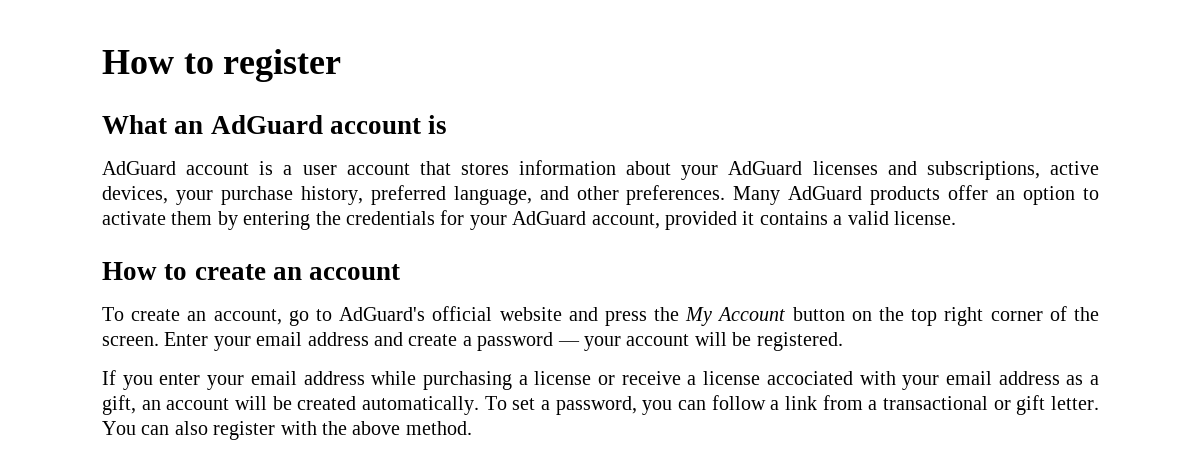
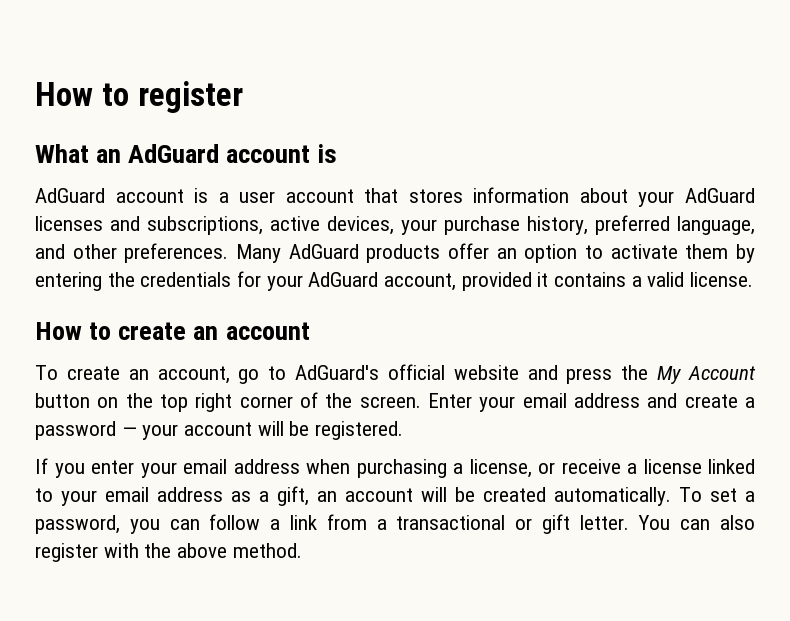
[371,371,417,385] while -> [306,459,350,474] when
[534,371,592,385] license -> [469,459,532,478] license,
[766,371,896,385] accociated with -> [708,459,755,474] [35,488,53,502] linked to

